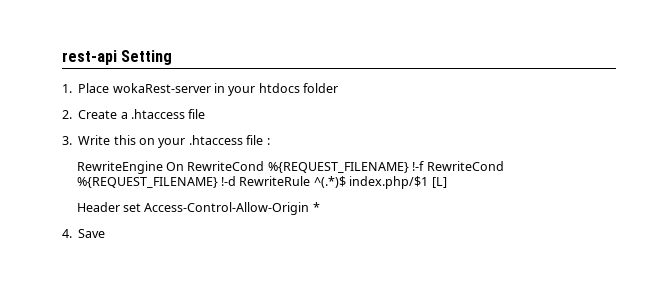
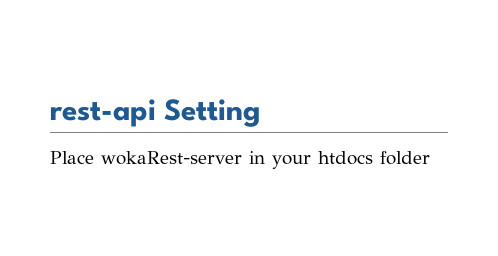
[62,84,72,93] 1. -> (262, 113) none
[62,109,206,119] [62,135,270,148] [76,161,504,174] [76,176,447,189] [76,202,320,215] [62,229,106,238] // 2. Create a .htaccess file // 3. Write this on your .htaccess file : // RewriteEngine On RewriteCond %{REQUEST_FILENAME} !-f RewriteCond %{REQUEST_FILENAME} !-d RewriteRule ^(.*)$ index.php/$1 [L] // Header set Access-Control-Allow-Origin * // 4. Save -> (430, 158) none

